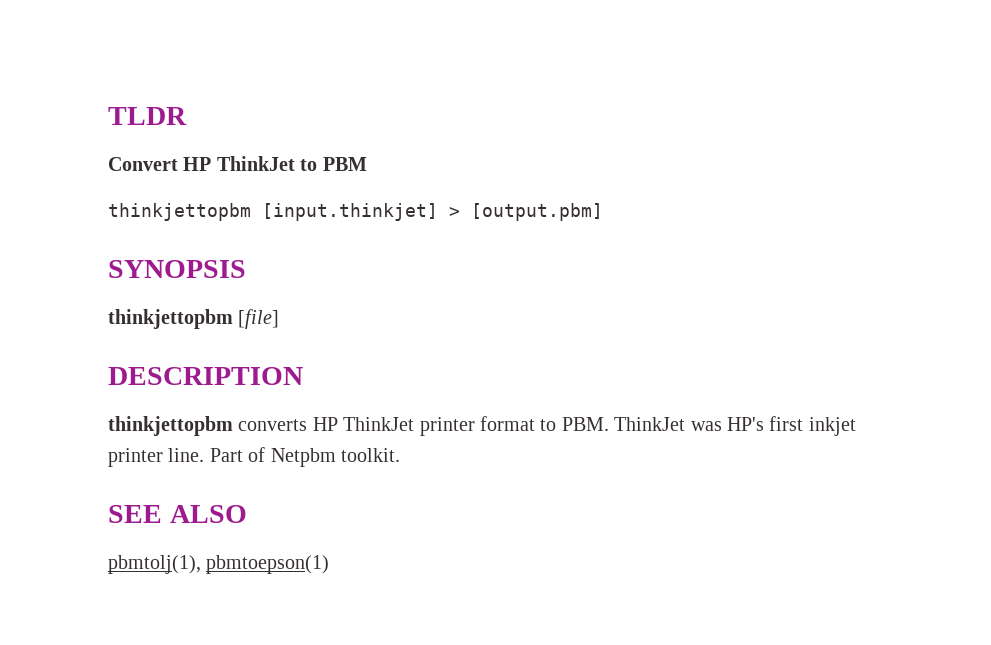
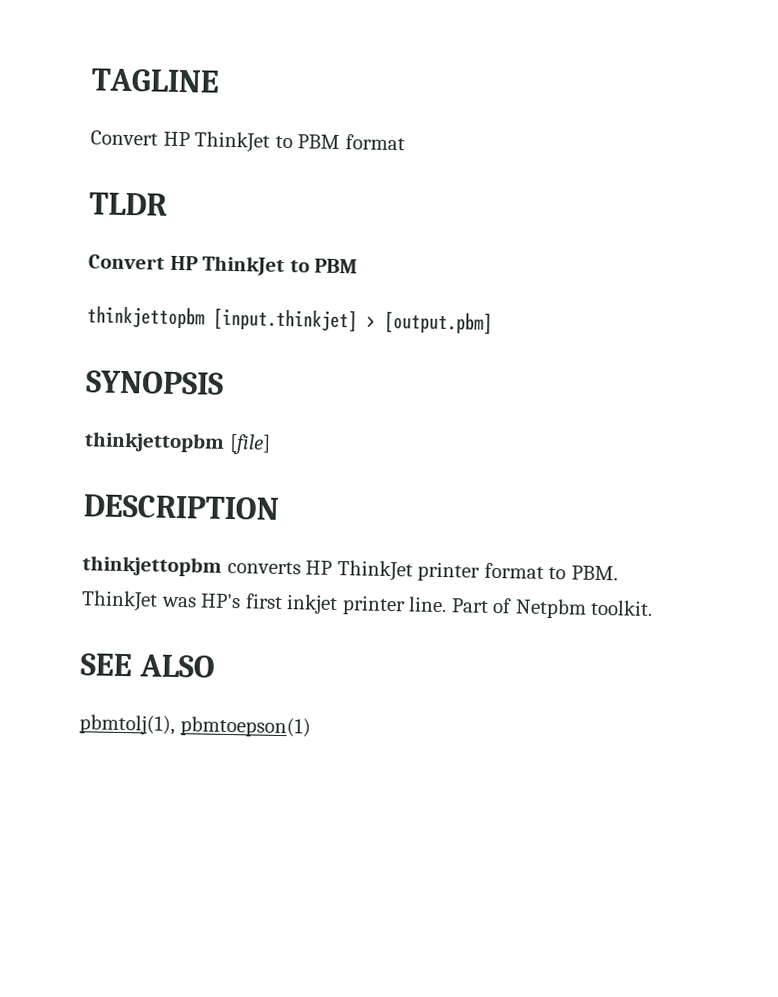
(108, 116) none -> [91,68,220,93] [90,130,405,153] TAGLINE // Convert HP ThinkJet to PBM format //

